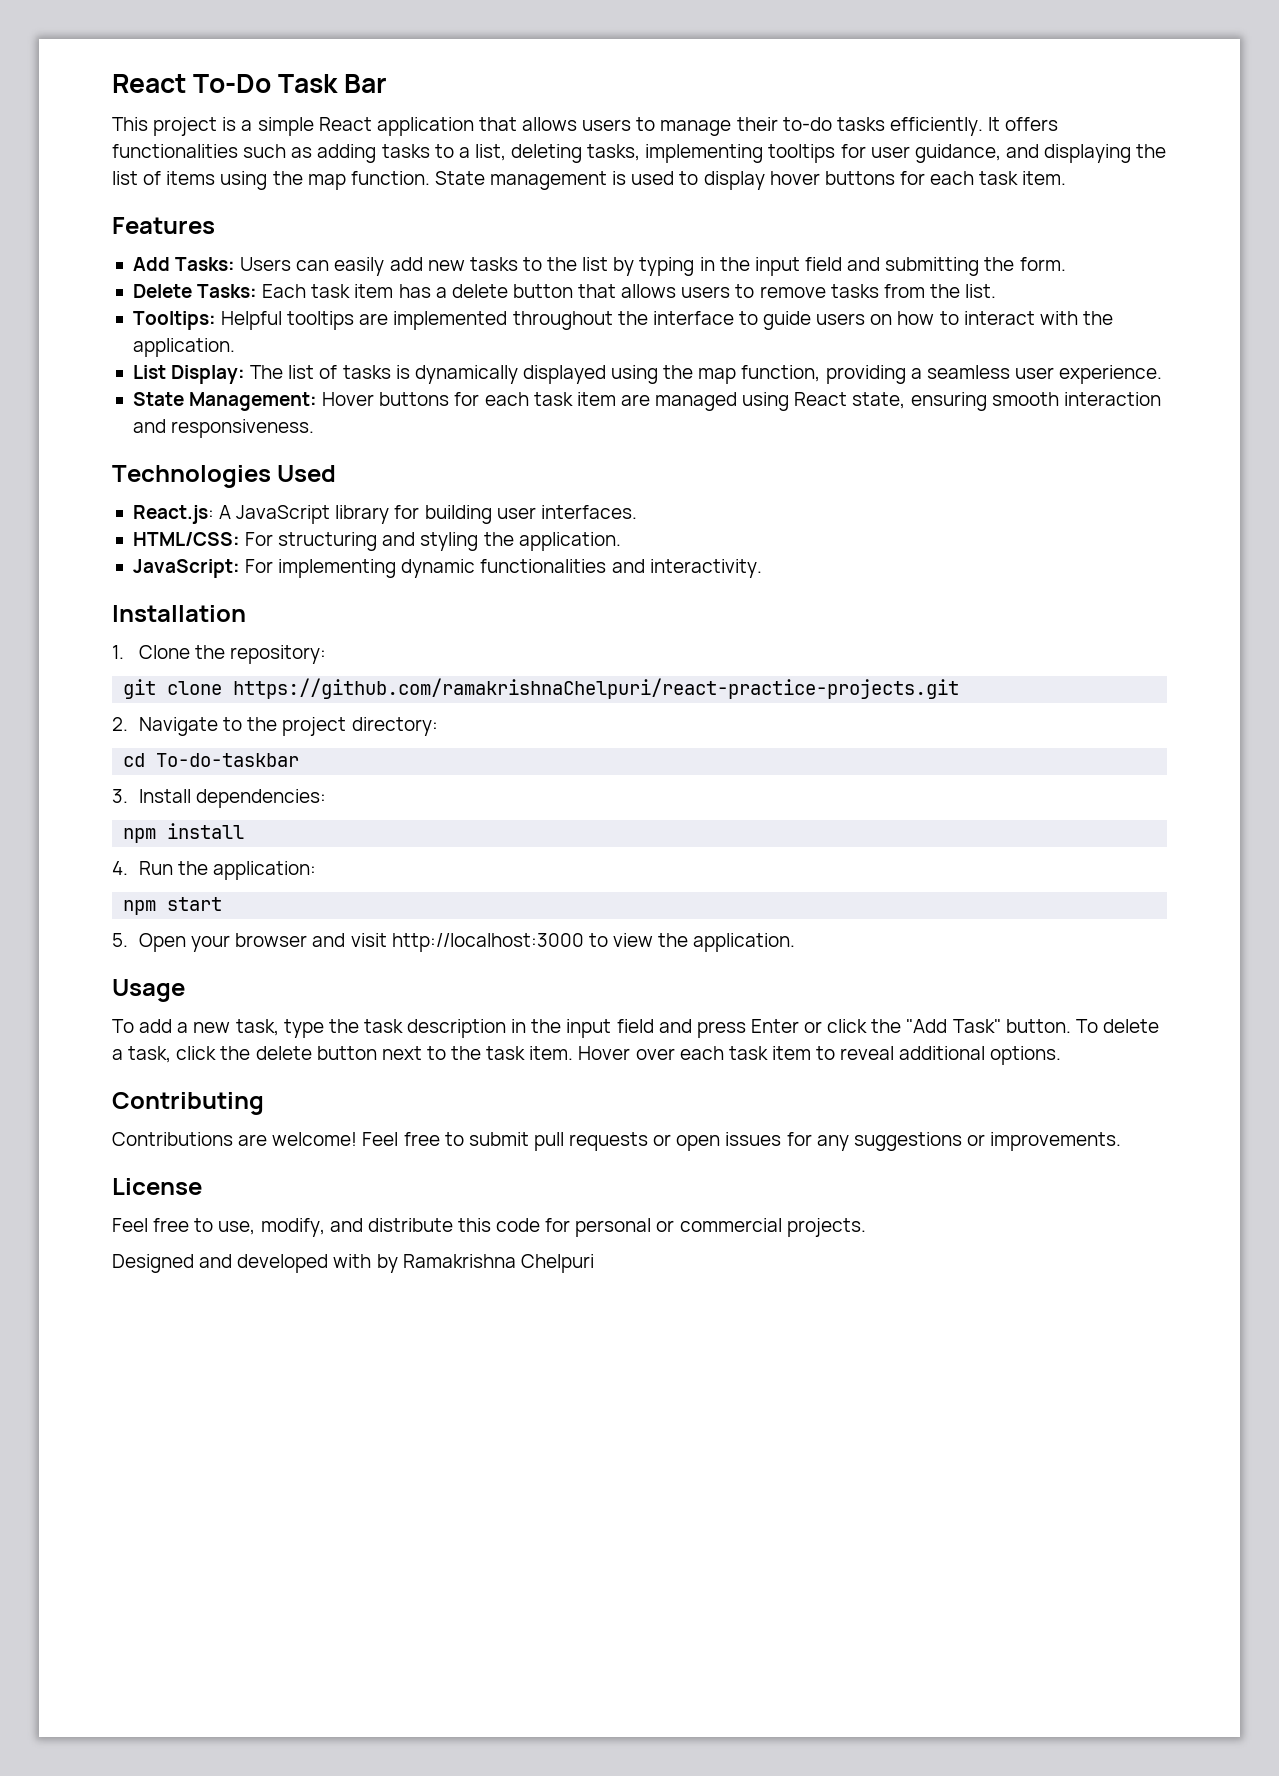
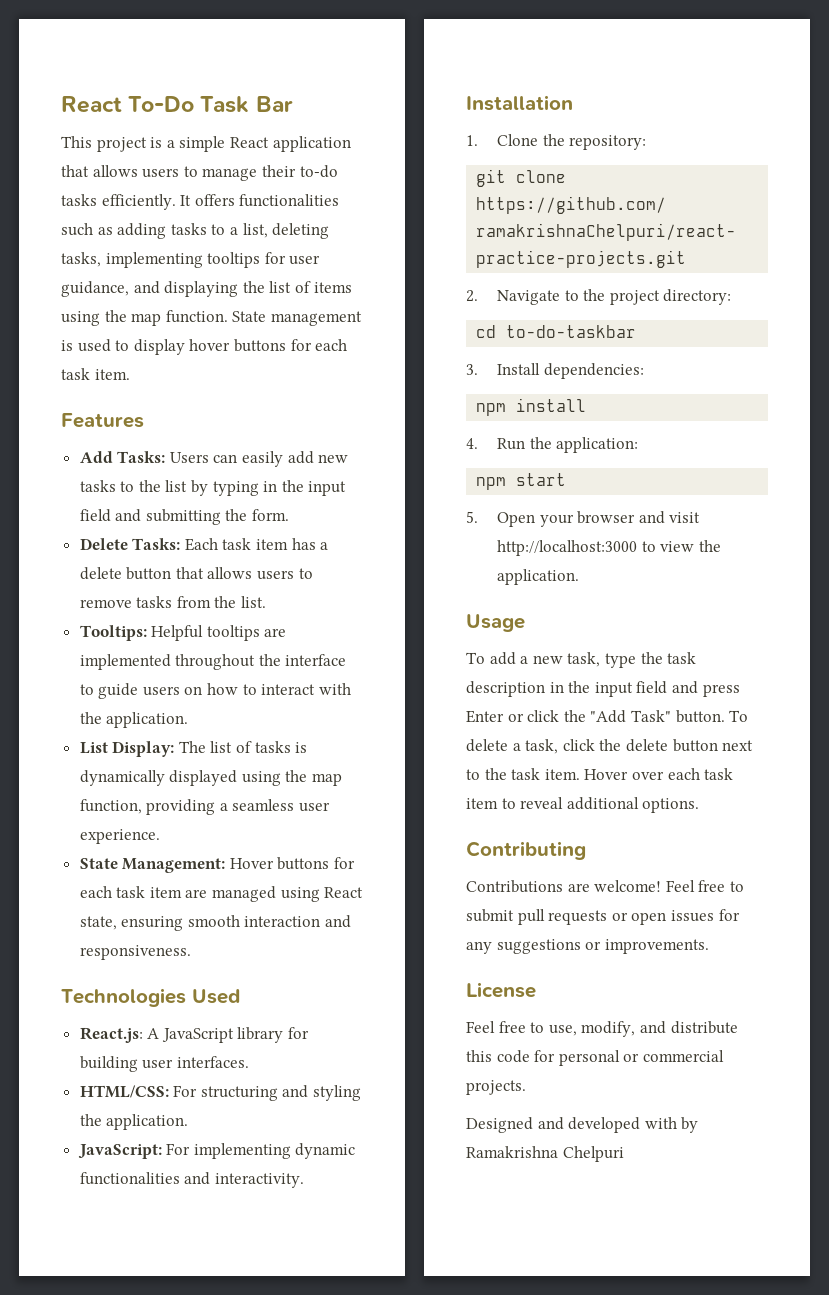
[156,753,300,767] To-do-taskbar -> [506,325,637,338] to-do-taskbar

